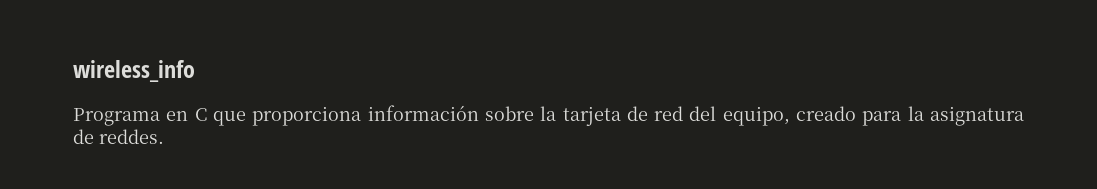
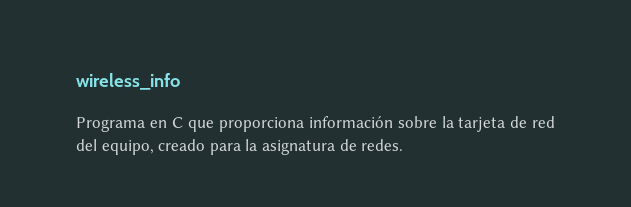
[99,129,164,144] reddes. -> [361,139,404,151] redes.

